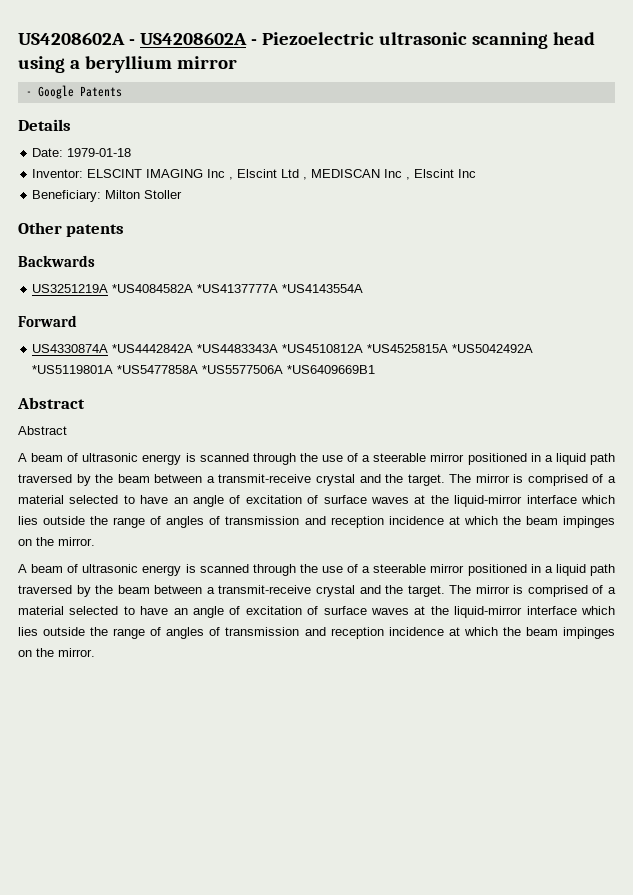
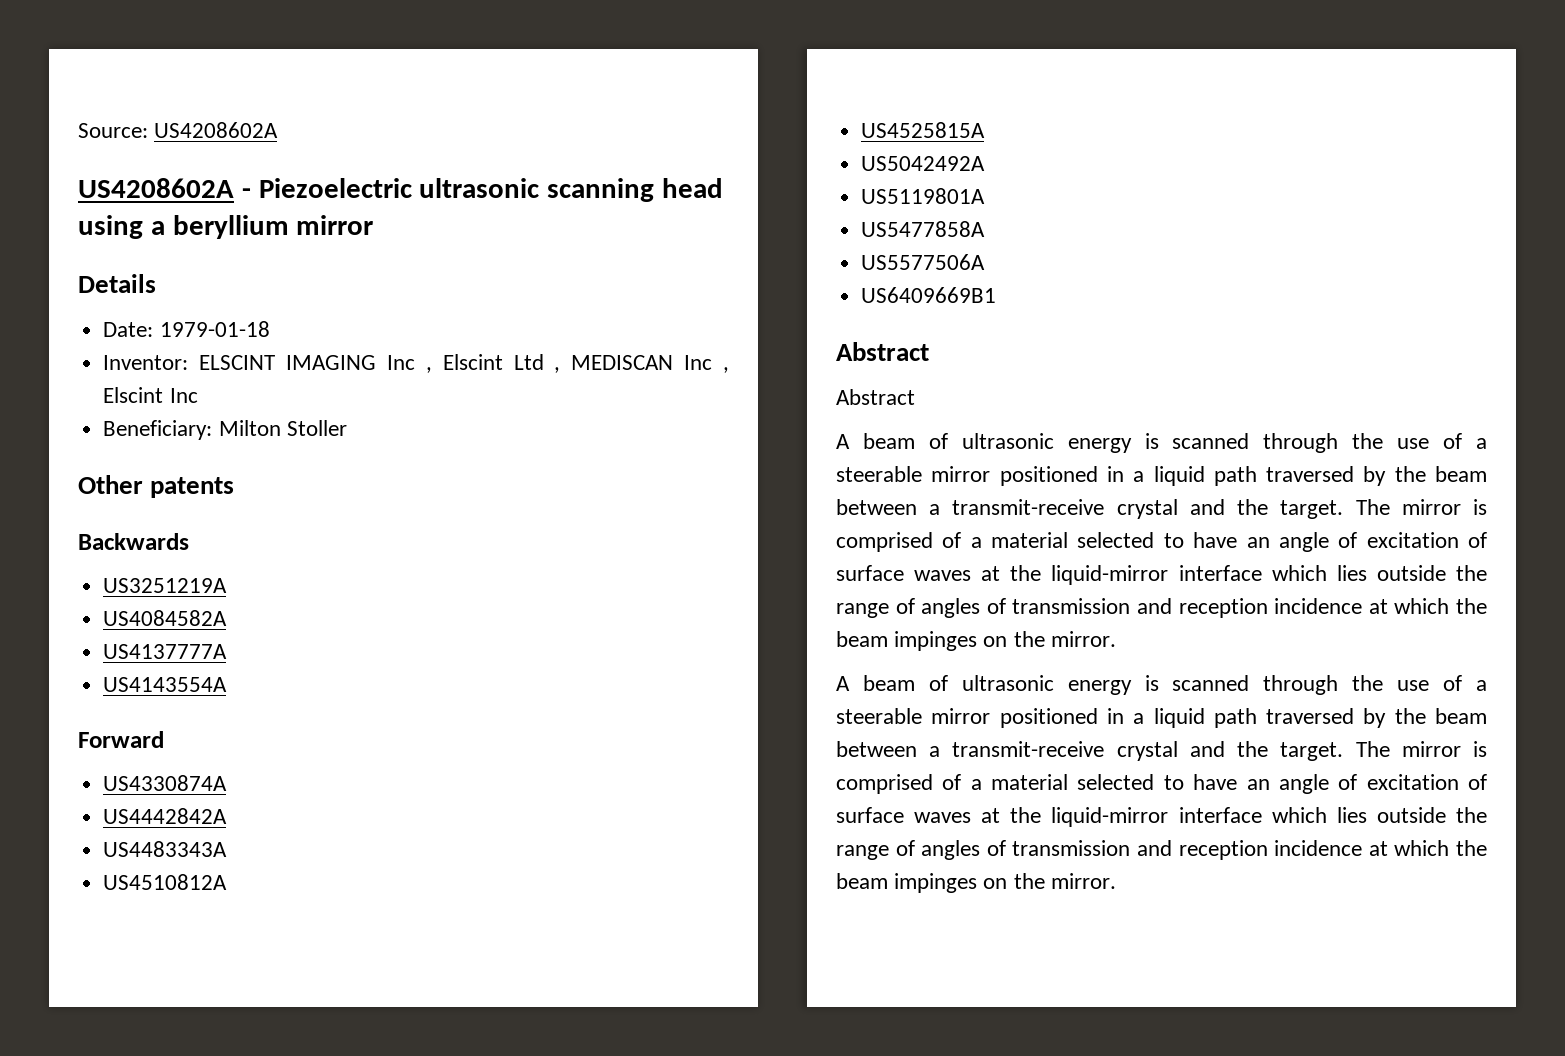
[18,32,135,45] US4208602A - -> [78,122,279,138] Source: US4208602A //
[25,85,122,99] // - Google Patents -> (374, 225) none
[112,284,364,293] *US4084582A *US4137777A *US4143554A -> [103,610,228,626] [103,644,228,659] [103,677,228,692] // US4084582A // US4137777A // US4143554A
[112,344,534,353] [32,365,376,374] *US4442842A *US4483343A *US4510812A *US4525815A *US5042492A *US5119801A *US5477858A *US5577506A *US6409669B1 -> [103,808,228,824] [103,841,228,857] [103,874,228,890] [861,122,986,138] [861,156,986,171] [861,188,986,204] [861,221,986,237] [861,254,986,270] [861,287,997,303] // US4442842A // US4483343A // US4510812A // US4525815A // US5042492A // US5119801A // US5477858A // US5577506A // US6409669B1

